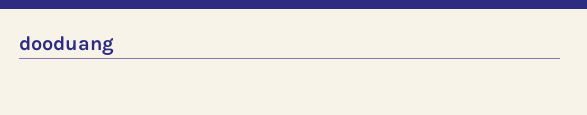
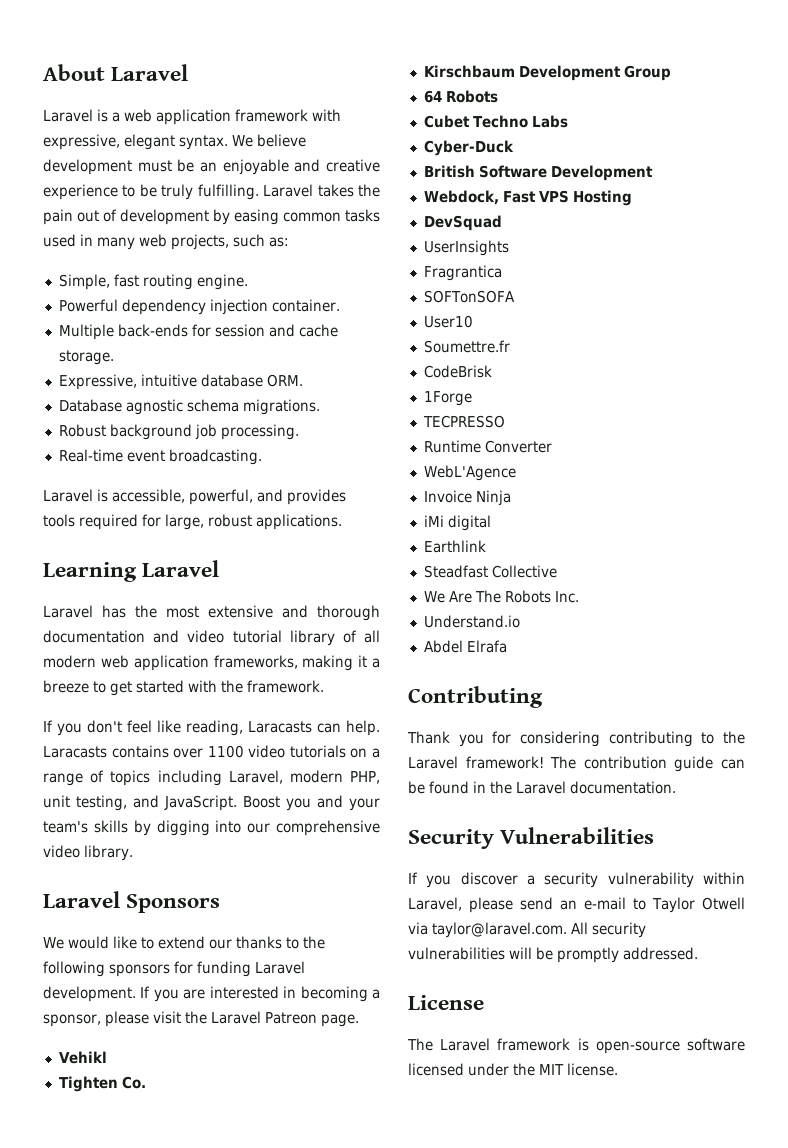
[19,36,114,56] dooduang -> [43,64,189,81] [43,109,341,125] [43,134,306,150] [43,159,380,175] [43,184,380,200] [43,209,380,225] [43,234,289,250] [58,274,248,290] [58,299,340,315] [58,324,338,340] [58,350,114,365] [58,374,303,390] [58,399,320,415] [58,424,299,440] [58,449,262,465] [43,489,346,505] [43,514,342,530] [43,560,220,582] [43,605,380,621] [43,630,380,646] [43,655,380,671] [43,680,324,696] [43,720,380,736] [43,745,380,758] [43,770,380,786] [43,795,380,811] [43,820,380,836] [43,845,133,861] [43,891,221,913] [43,936,325,949] [43,961,305,977] [43,986,380,1002] [43,1011,359,1027] [58,1051,107,1064] [58,1076,146,1092] [423,65,671,81] [423,90,498,103] [423,115,568,128] [423,140,514,156] [423,165,653,181] [423,190,632,206] [423,215,502,231] [423,240,509,256] [423,265,502,281] [423,290,515,303] [423,315,473,328] [423,340,510,353] [423,365,492,378] [423,391,472,406] [422,415,505,428] [423,440,552,453] [423,465,516,481] [423,490,511,506] [423,515,491,531] [423,540,486,553] [423,565,557,578] [423,590,579,603] [423,615,520,628] [423,640,507,653] [408,686,543,708] [407,731,745,747] [408,756,745,772] [408,781,676,794] [408,827,655,849] [408,872,745,888] [408,897,745,913] [408,922,646,938] [408,947,698,963] [408,995,484,1010] [407,1038,745,1054] [408,1063,618,1076] About Laravel // Laravel is a web application framework with expressive, elegant syntax. We believe development must be an enjoyable and creative experience to be truly fulfilling. Laravel takes the pain out of development by easing common tasks used in many web projects, such as: // Simple, fast routing engine. // Powerful dependency injection container. // Multiple back-ends for session and cache storage. // Expressive, intuitive database ORM. // Database agnostic schema migrations. // Robust background job processing. // Real-time event broadcasting. // Laravel is accessible, powerful, and provides tools required for large, robust applications. // Learning Laravel // Laravel has the most extensive and thorough documentation and video tutorial library of all modern web application frameworks, making it a breeze to get started with the framework. // If you don't feel like reading, Laracasts can help. Laracasts contains over 1100 video tutorials on a range of topics including Laravel, modern PHP, unit testing, and JavaScript. Boost you and your team's skills by digging into our comprehensive video library. // Laravel Sponsors // We would like to extend our thanks to the following sponsors for funding Laravel development. If you are interested in becoming a sponsor, please visit the Laravel Patreon page. // Vehikl // Tighten Co. // Kirschbaum Development Group // 64 Robots // Cubet Techno Labs // Cyber-Duck // British Software Development // Webdock, Fast VPS Hosting // DevSquad // UserInsights // Fragrantica // SOFTonSOFA // User10 // Soumettre.fr // CodeBrisk // 1Forge // TECPRESSO // Runtime Converter // WebL'Agence // Invoice Ninja // iMi digital // Earthlink // Steadfast Collective // We Are The Robots Inc. // Understand.io // Abdel Elrafa // Contributing // Thank you for considering contributing to the Laravel framework! The contribution guide can be found in the Laravel documentation. // Security Vulnerabilities // If you discover a security vulnerability within Laravel, please send an e-mail to Taylor Otwell via taylor@laravel.com. All security vulnerabilities will be promptly addressed. // License // The Laravel framework is open-source software licensed under the MIT license.

